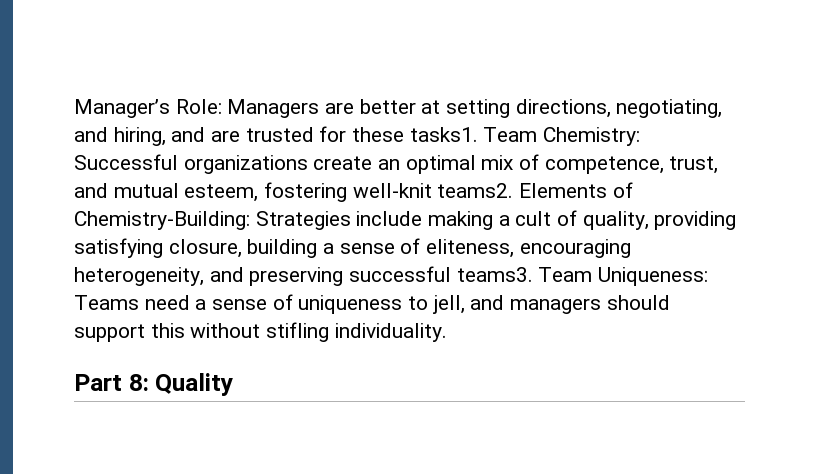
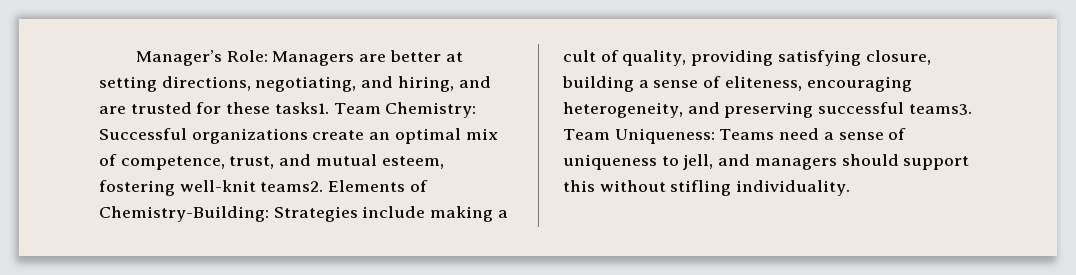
[74,373,234,396] // Part 8: Quality -> (851, 188) none

